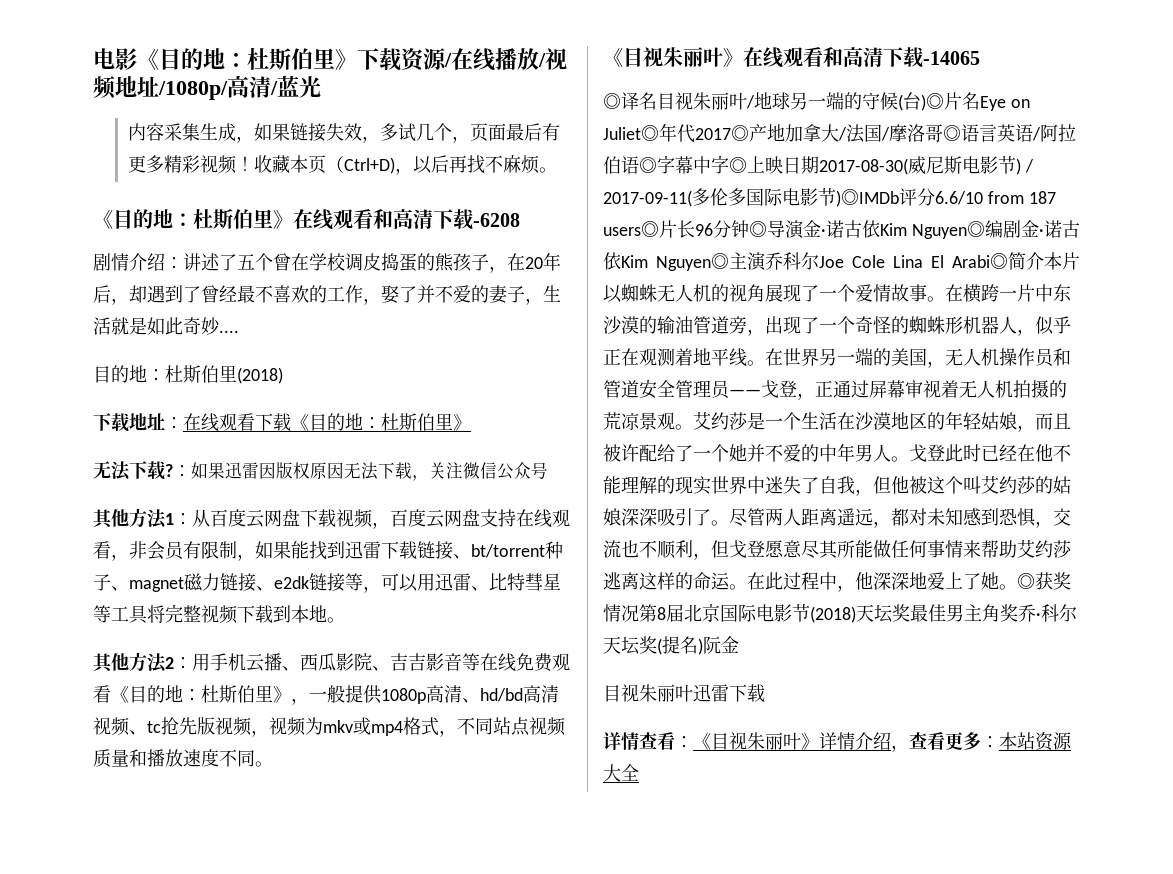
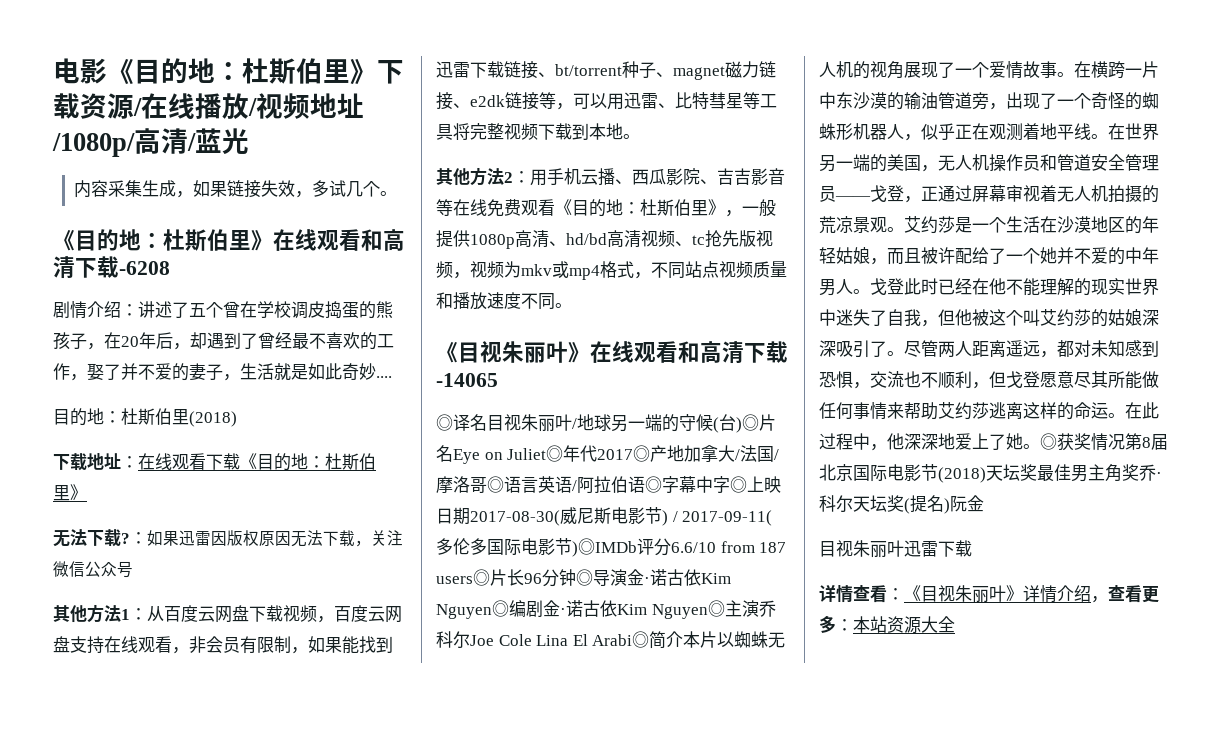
[451,123,560,143] [127,154,539,175] ，页面最后有更多精彩视频！收藏本页（Ctrl+D)，以后再找不麻烦 -> (380, 189) none

